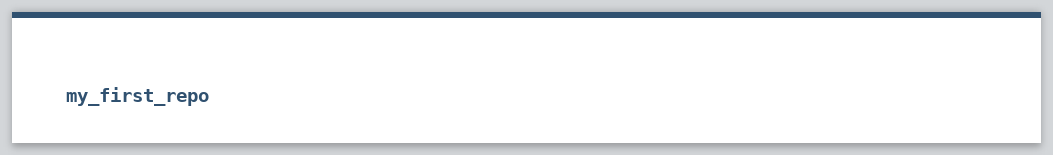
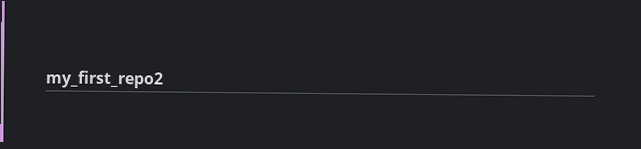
[66,87,209,106] my_first_repo -> [45,70,164,89] my_first_repo2

